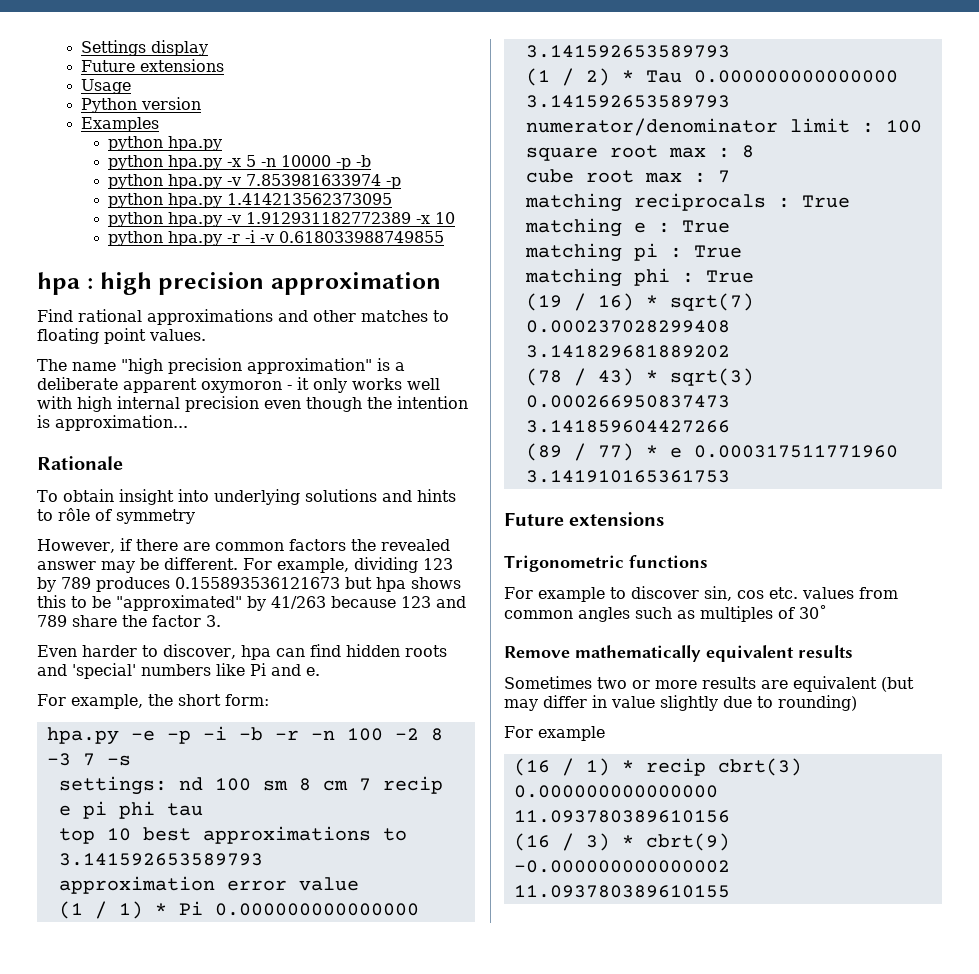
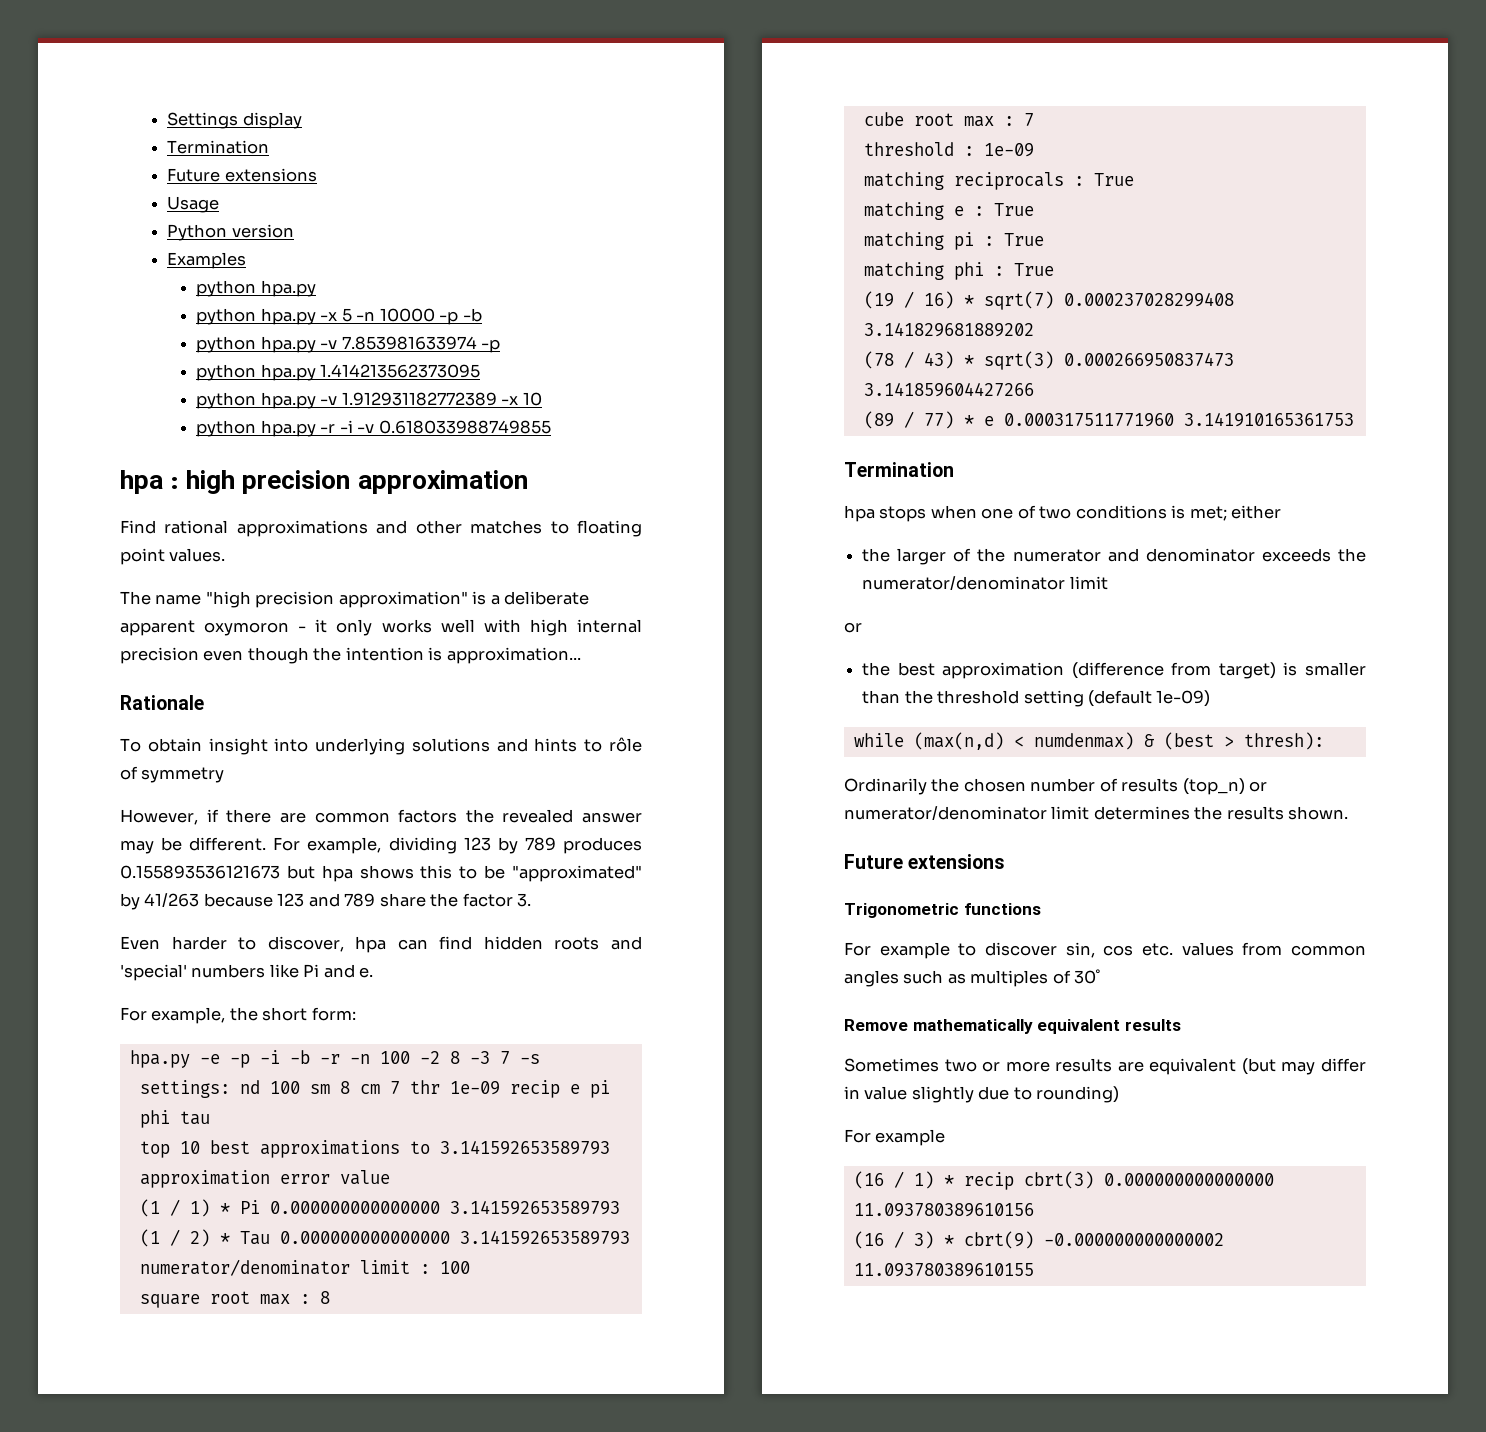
(209, 48) none -> [167,140,270,154] // Termination
(371, 784) none -> [409,1080,500,1095] thr 1e-09
(730, 176) none -> [863,142,1034,157] // threshold : 1e-09
(730, 476) none -> [844,462,954,477] [844,505,1282,522] [862,548,1366,565] [862,576,1108,590] [844,622,862,633] [862,662,1366,679] [862,690,1211,707] [853,732,1324,750] [844,778,1268,795] [844,806,1349,820] // Termination // hpa stops when one of two conditions is met; either // the larger of the numerator and denominator exceeds the numerator/denominator limit // or // the best approximation (difference from target) is smaller than the threshold setting (default 1e-09) // while (max(n,d) < numdenmax) & (best > thresh): // Ordinarily the chosen number of results (top_n) or numerator/denominator limit determines the results shown.

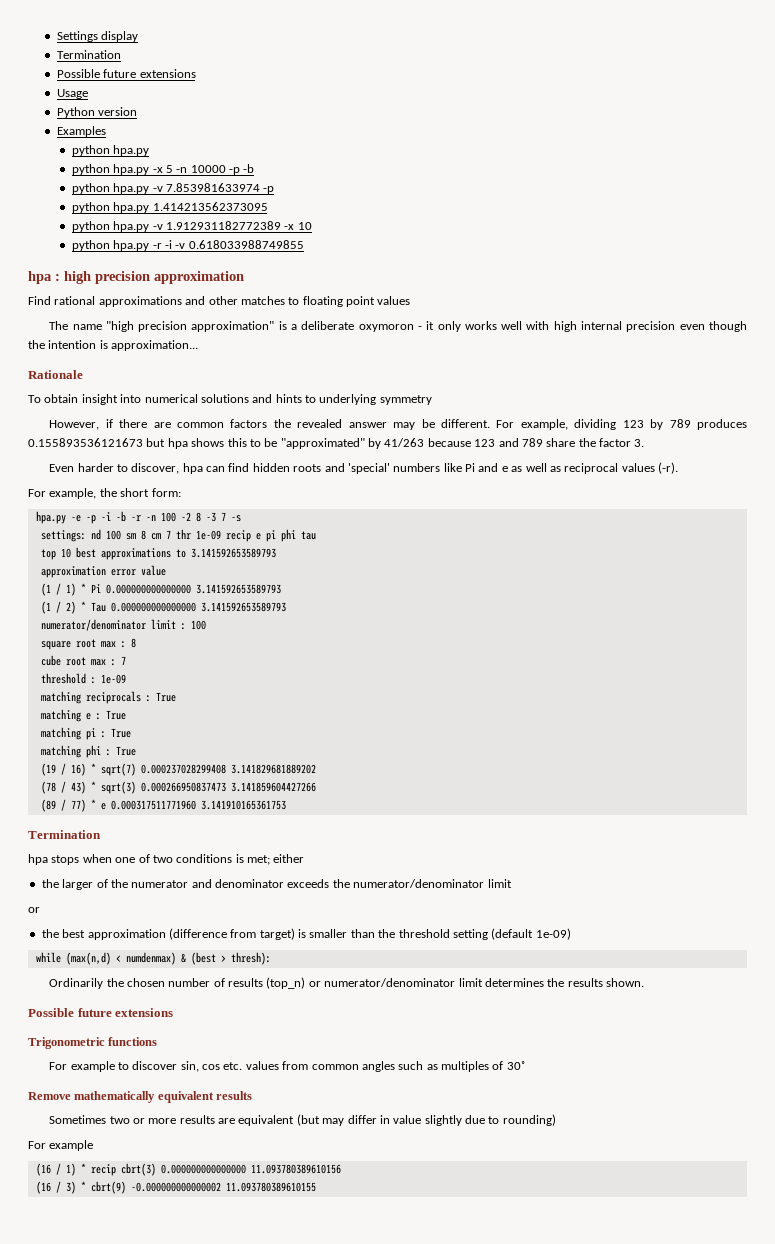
[167,168,221,182] Future -> [56,69,137,78] Possible future
[169,548,226,562] values. -> [377,296,411,305] values
[120,620,195,636] apparent -> (355, 325) none
[315,738,406,755] underlying -> [144,394,198,403] numerical
[609,737,642,752] [120,766,138,780] rôle of -> [319,394,377,405] underlying
[359,967,374,978] e. -> [501,462,679,474] e as well as reciprocal values (-r).
[844,854,903,869] Future -> [28,1008,112,1017] Possible future

